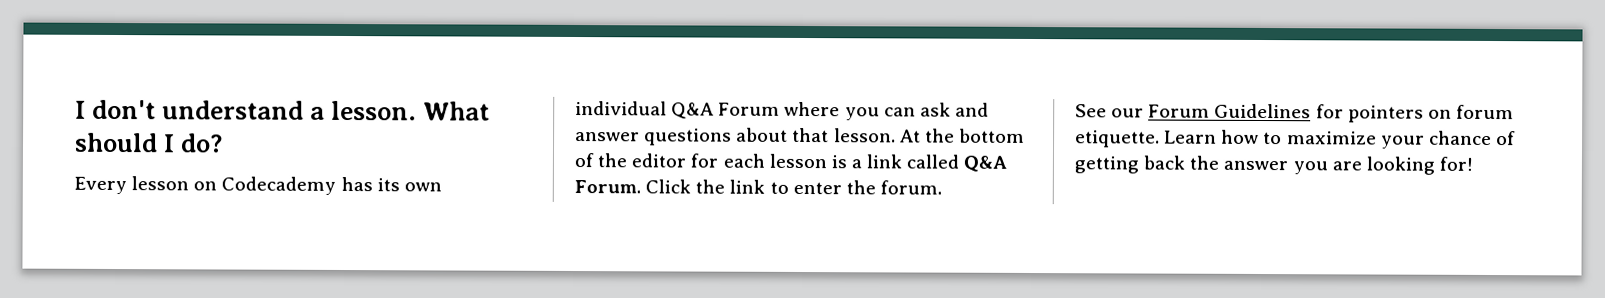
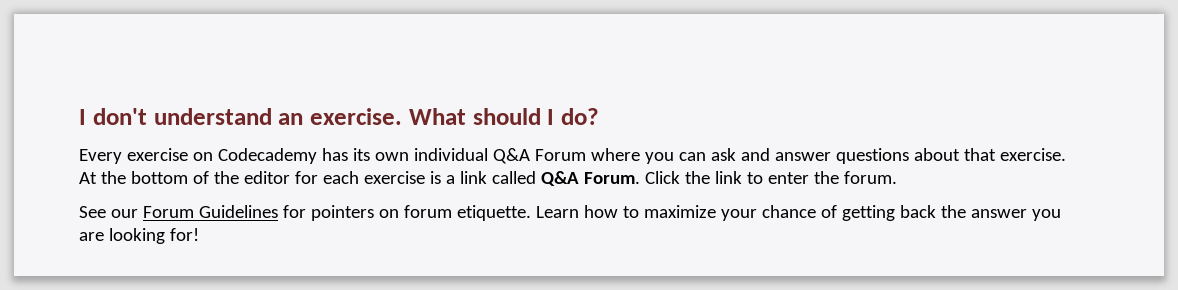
[310,100,418,121] a lesson. -> [278,108,402,125] an exercise.
[131,176,190,191] lesson -> [126,148,188,161] exercise
[833,128,896,143] lesson. -> [999,148,1066,161] exercise.
[768,153,827,169] lesson -> [363,171,425,184] exercise

